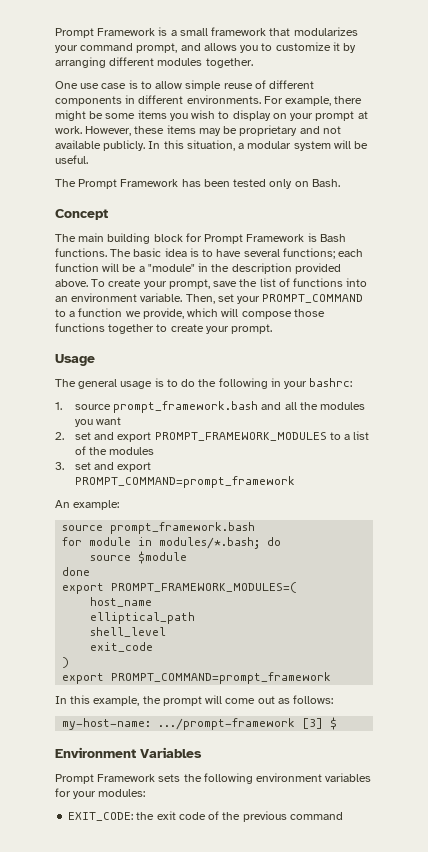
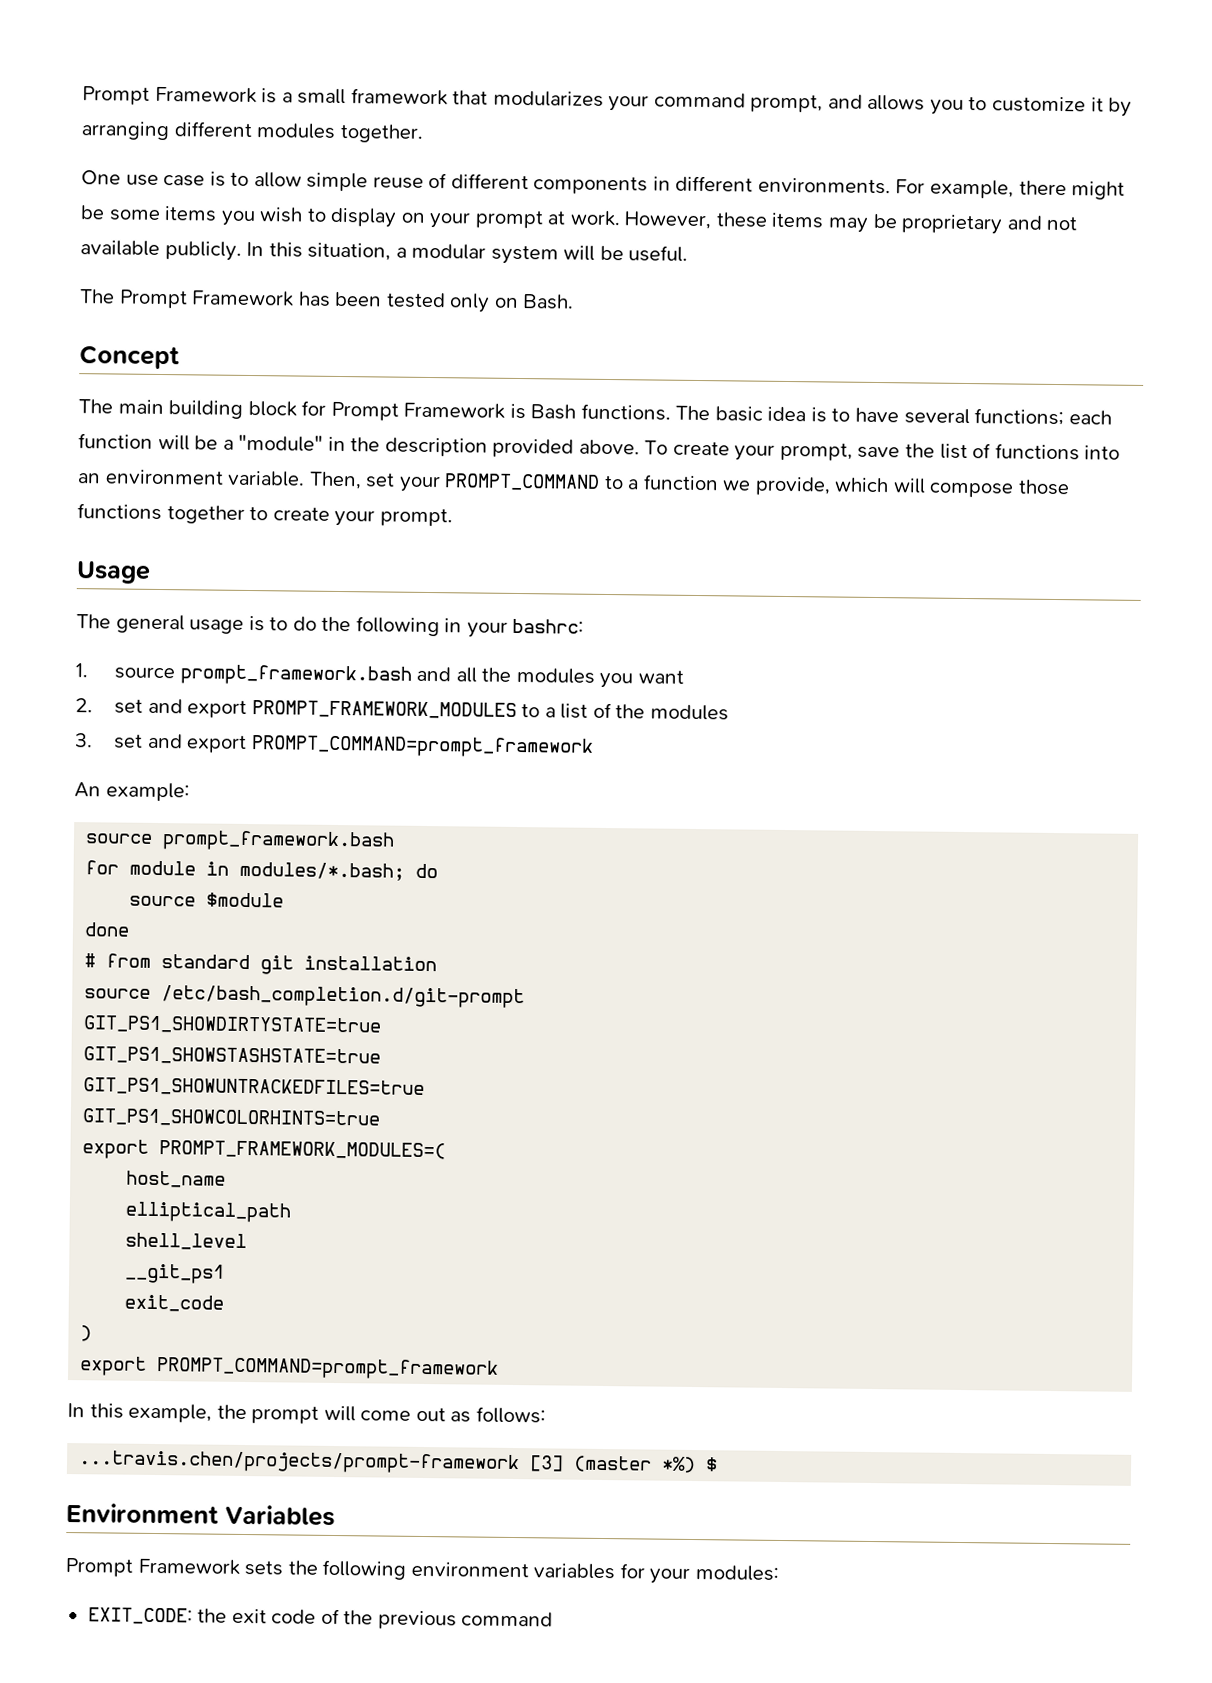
(91, 571) none -> [84,953,438,975] [84,985,526,1009] [83,1015,383,1035] [83,1046,382,1066] [83,1077,426,1097] [82,1108,381,1128] // # from standard git installation // source /etc/bash_completion.d/git-prompt // GIT_PS1_SHOWDIRTYSTATE=true // GIT_PS1_SHOWSTASHSTATE=true // GIT_PS1_SHOWUNTRACKEDFILES=true // GIT_PS1_SHOWCOLORHINTS=true
(167, 632) none -> [125,1263,226,1284] // __git_ps1
[62,718,324,730] my-host-name: .../prompt-framework [3] -> [78,1450,697,1475] ...travis.chen/projects/prompt-framework [3] (master *%)

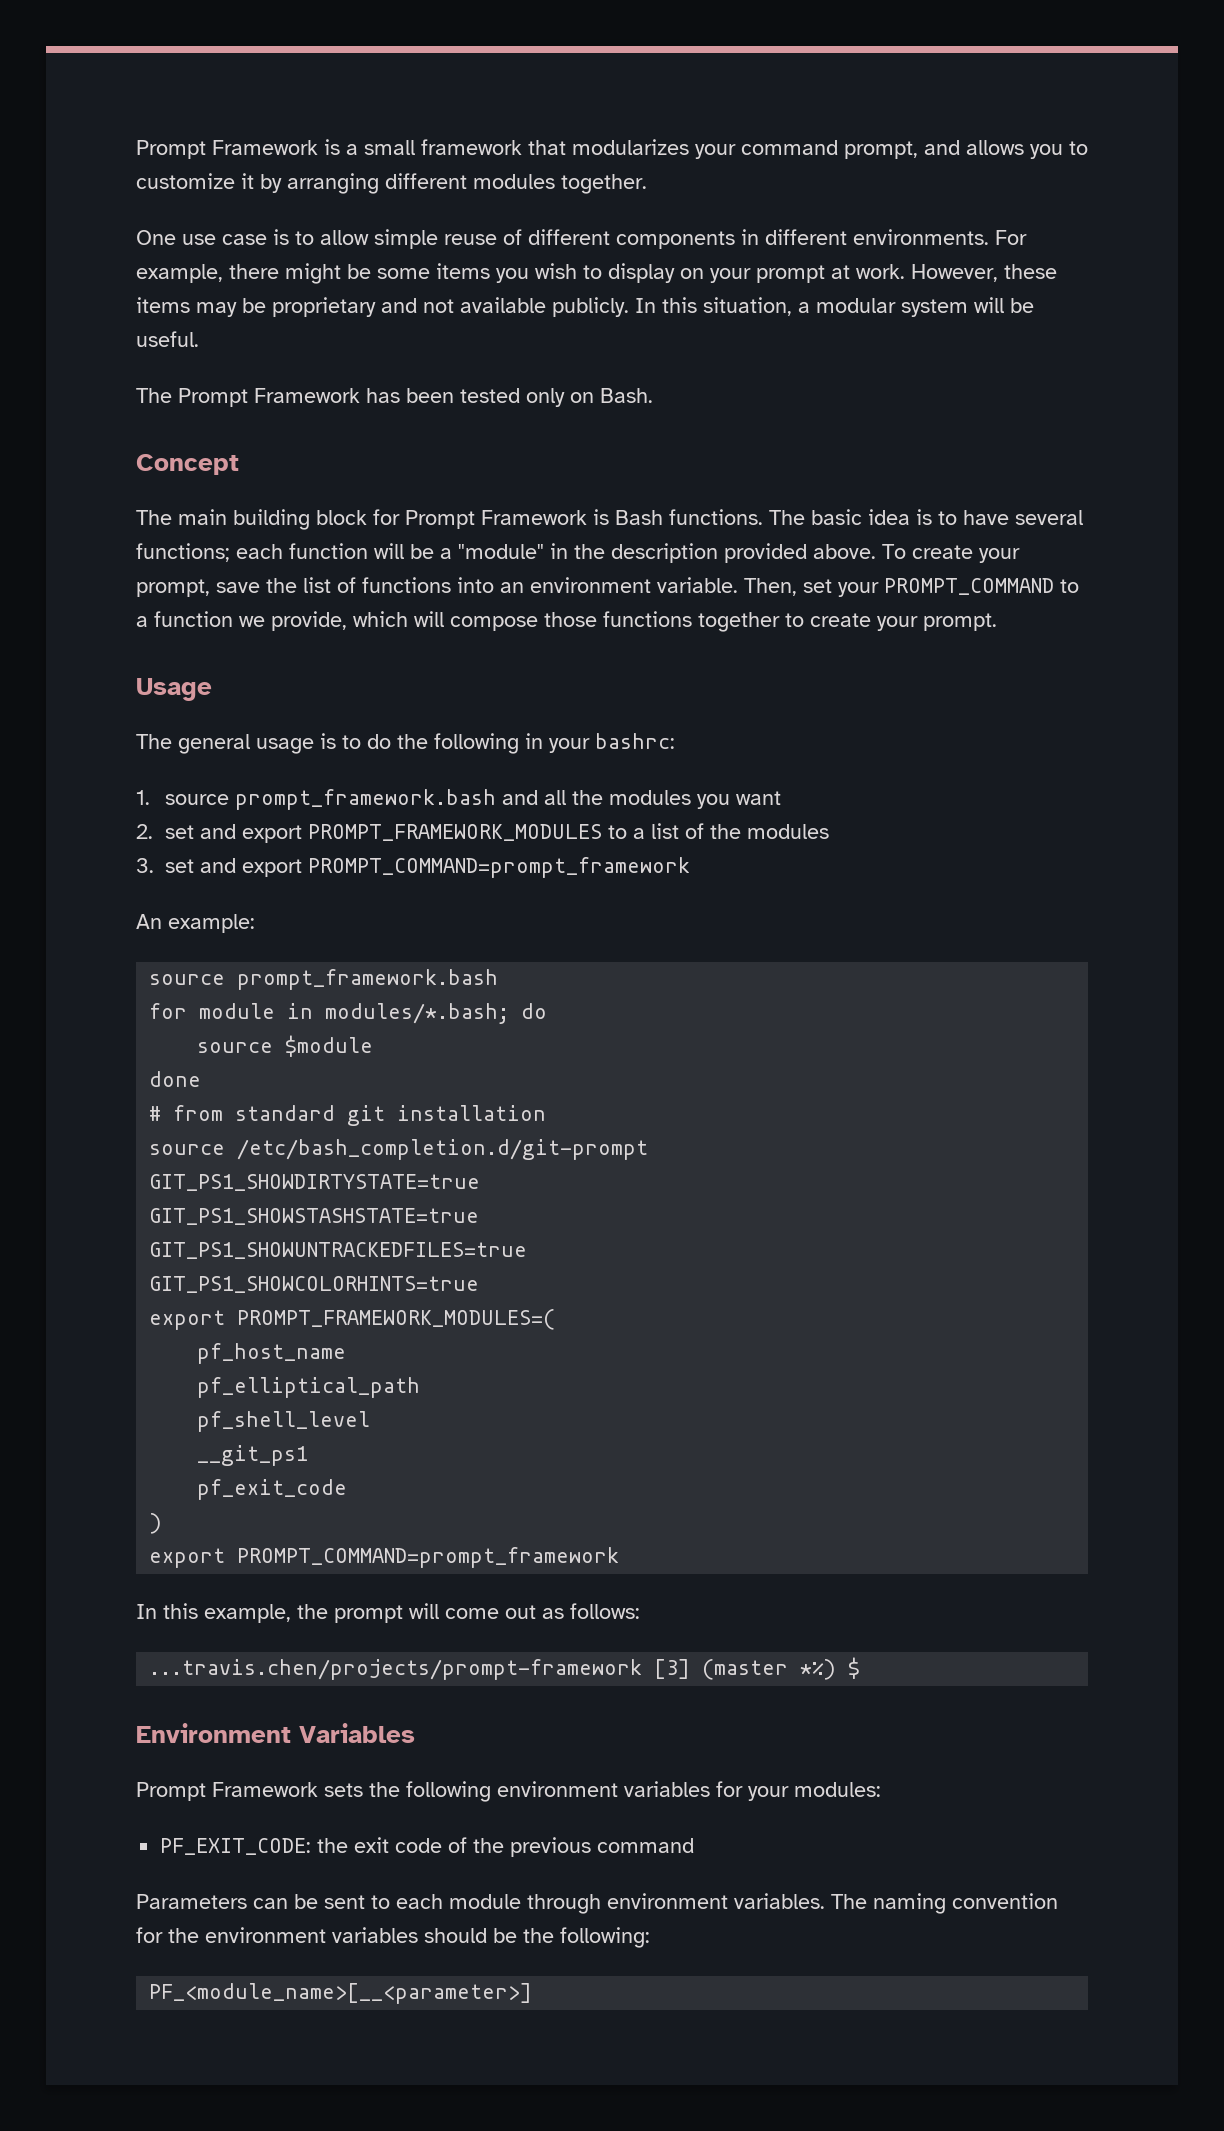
[126,1170,227,1188] [125,1201,292,1223] [125,1232,248,1251] host_name // elliptical_path // shell_level -> [197,1343,347,1364] [197,1377,421,1398] [197,1411,371,1432] pf_host_name // pf_elliptical_path // pf_shell_level
[124,1294,225,1312] exit_code -> [197,1479,348,1500] pf_exit_code
[87,1607,193,1625] EXIT_CODE: -> [160,1838,312,1855] PF_EXIT_CODE:
(554, 1619) none -> [136,1893,1058,1914] [136,1927,650,1948] [149,1983,533,2004] // Parameters can be sent to each module through environment variables. The naming convention for the environment variables should be the following: // PF_<module_name>[__<parameter>]

